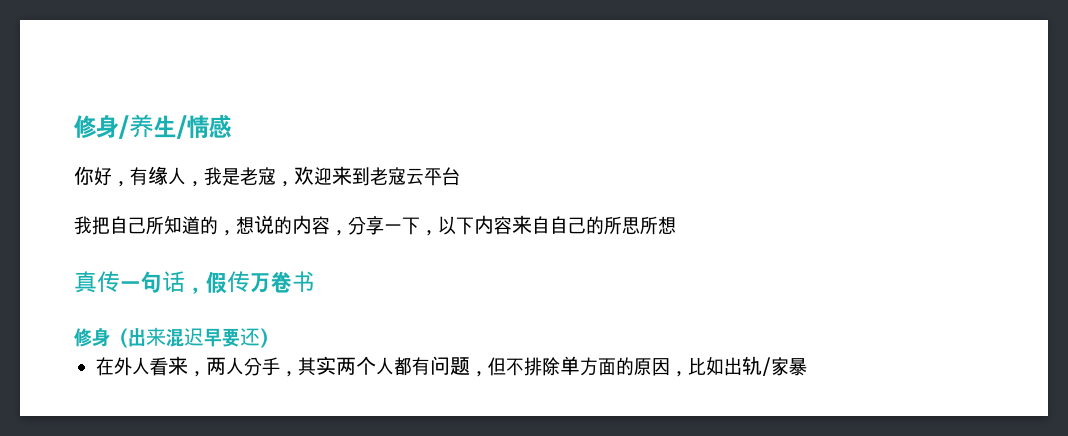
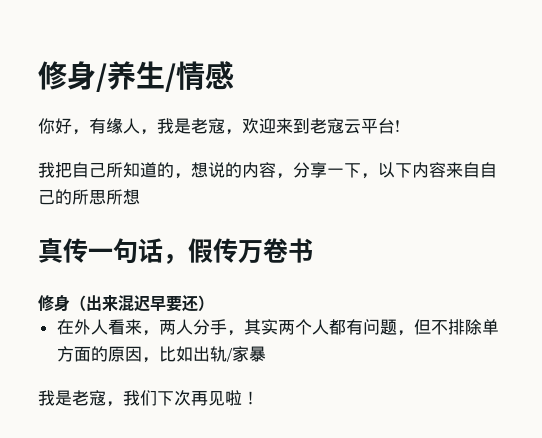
(460, 176) none -> [395,120,400,132] !
(807, 367) none -> [38,390,259,407] // 我是老寇，我们下次再见啦！

